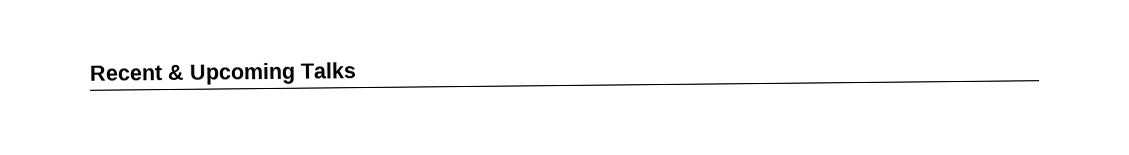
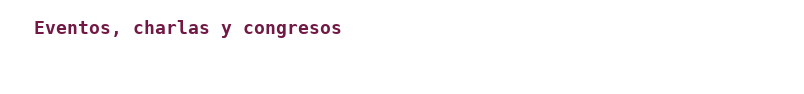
[89,62,356,85] Recent & Upcoming Talks -> [34,20,342,38] Eventos, charlas y congresos

